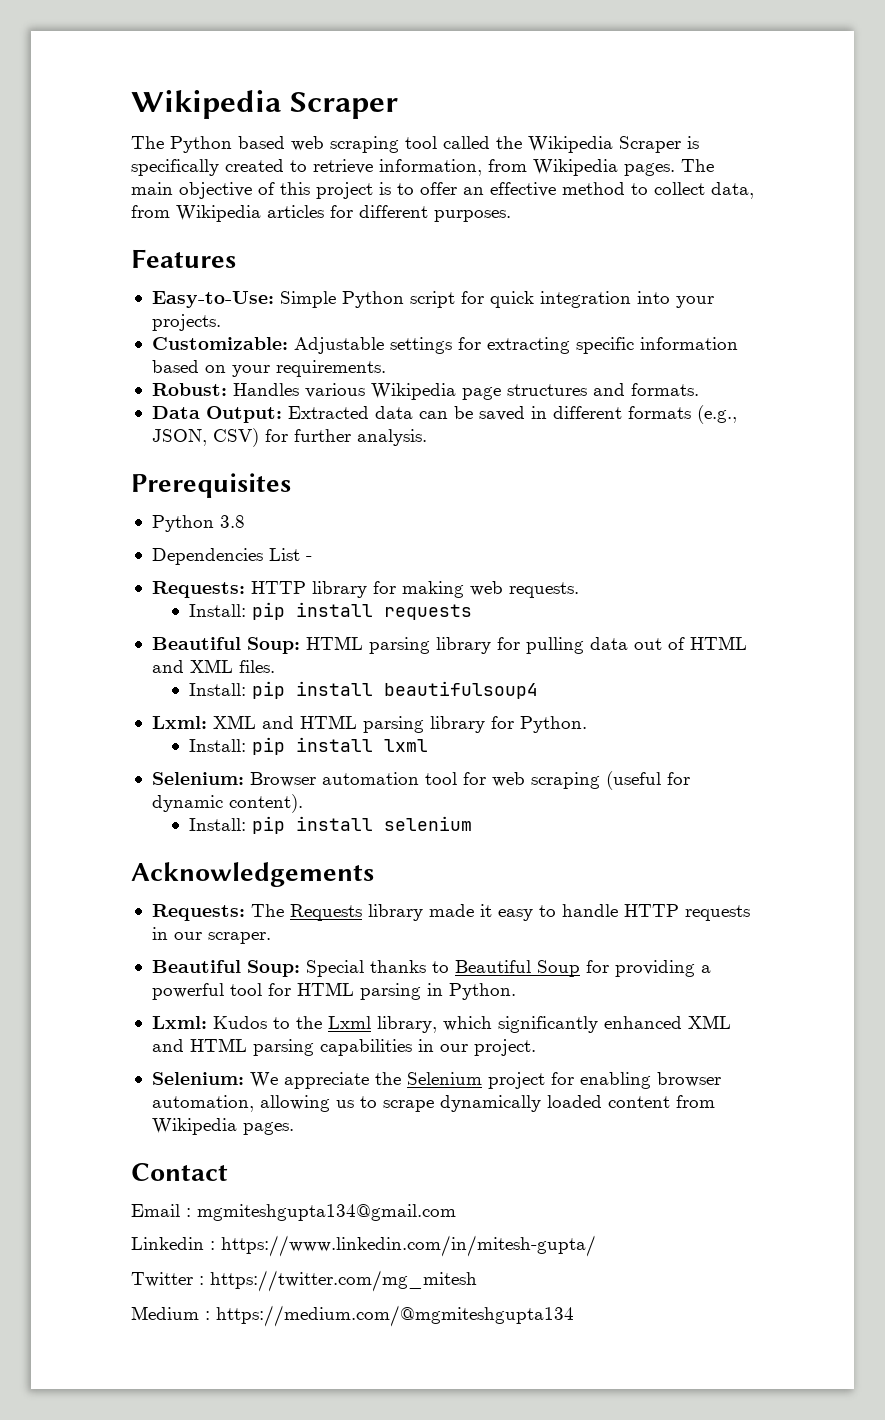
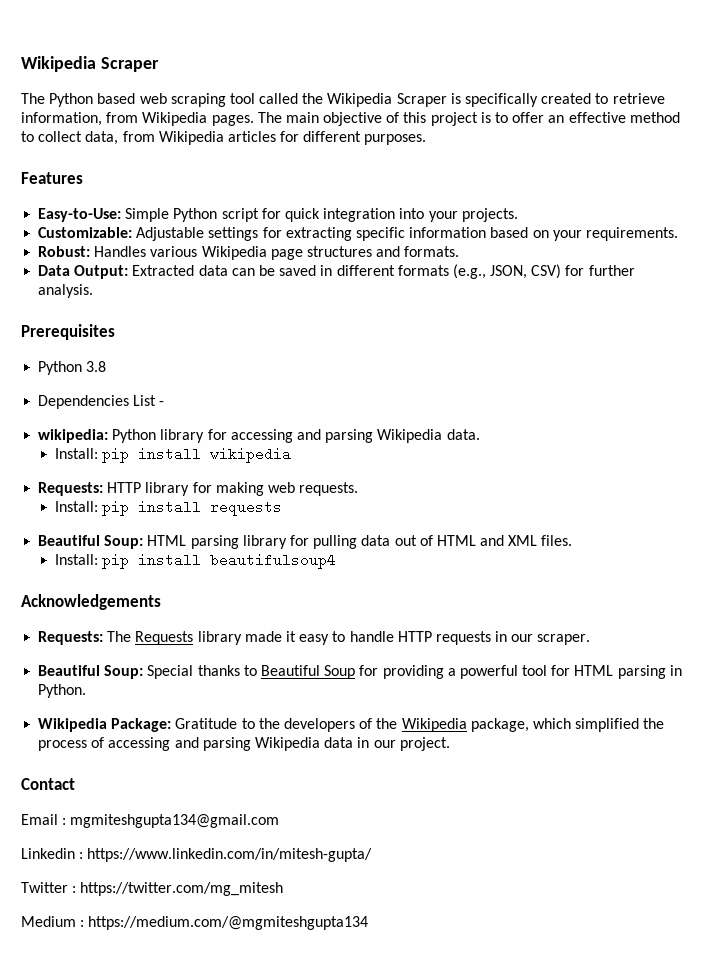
(312, 558) none -> [38,429,480,443] [55,447,292,463] // wikipedia: Python library for accessing and parsing Wikipedia data. // Install: pip install wikipedia
[151,715,587,733] [188,737,428,755] [151,771,690,790] [151,794,303,813] [188,816,472,834] // Lxml: XML and HTML parsing library for Python. // Install: pip install lxml // Selenium: Browser automation tool for web scraping (useful for dynamic content). // Install: pip install selenium -> (337, 561) none
[151,1015,731,1033] [151,1038,536,1056] [151,1072,721,1089] [151,1095,715,1112] [151,1118,294,1135] Lxml: Kudos to the Lxml library, which significantly enhanced XML and HTML parsing capabilities in our project. // Selenium: We appreciate the Selenium project for enabling browser automation, allowing us to scrape dynamically loaded content from Wikipedia pages. -> [38,718,665,732] [38,737,450,751] Wikipedia Package: Gratitude to the developers of the Wikipedia package, which simplified the process of accessing and parsing Wikipedia data in our project.

